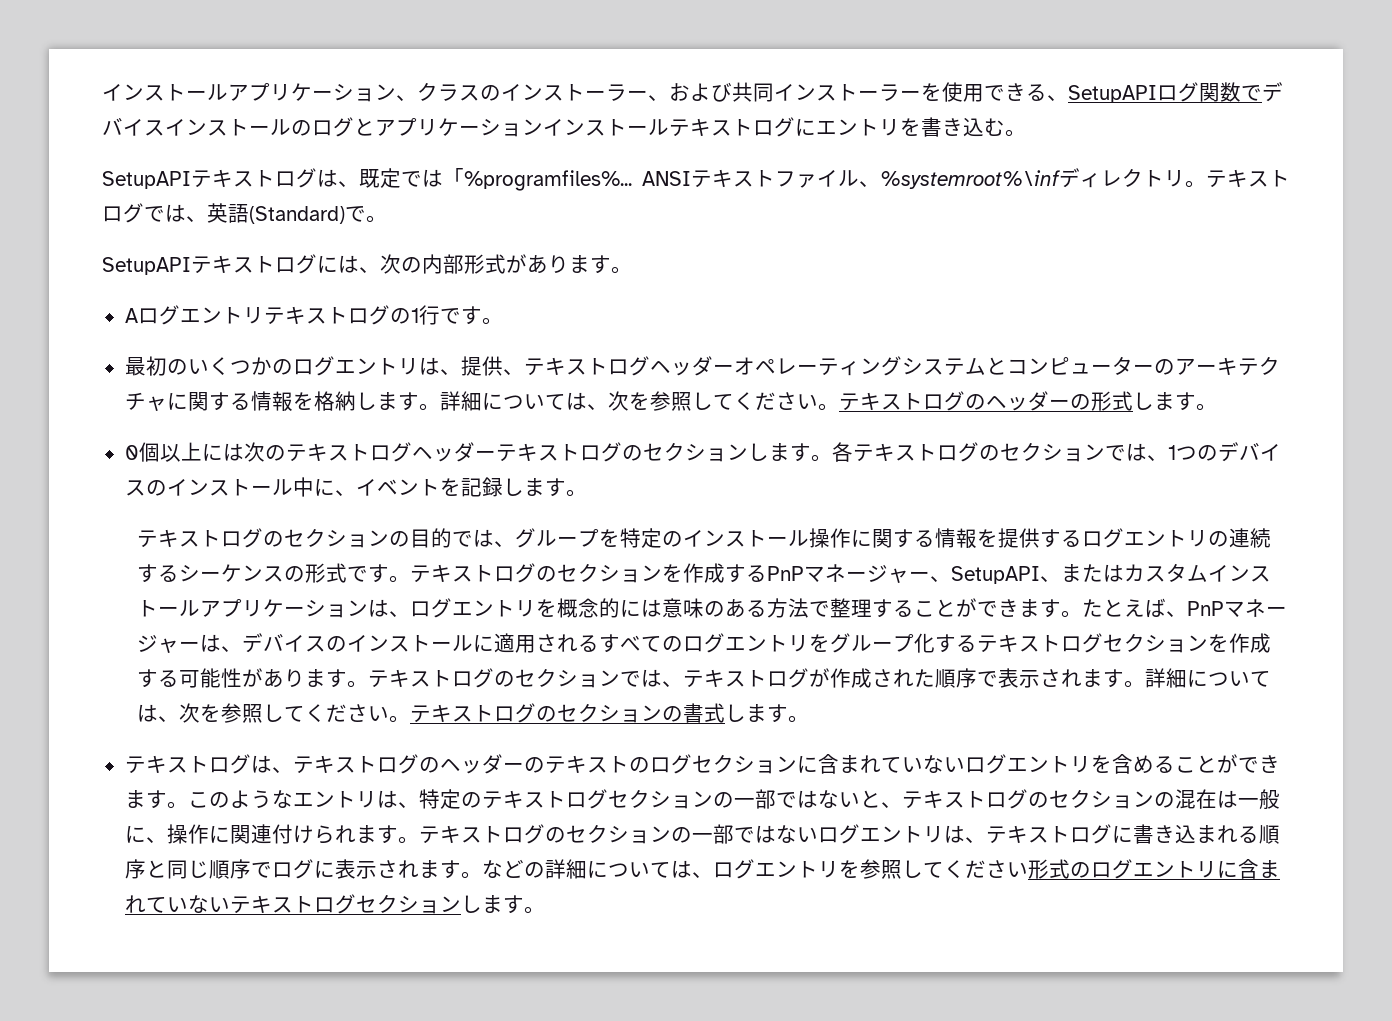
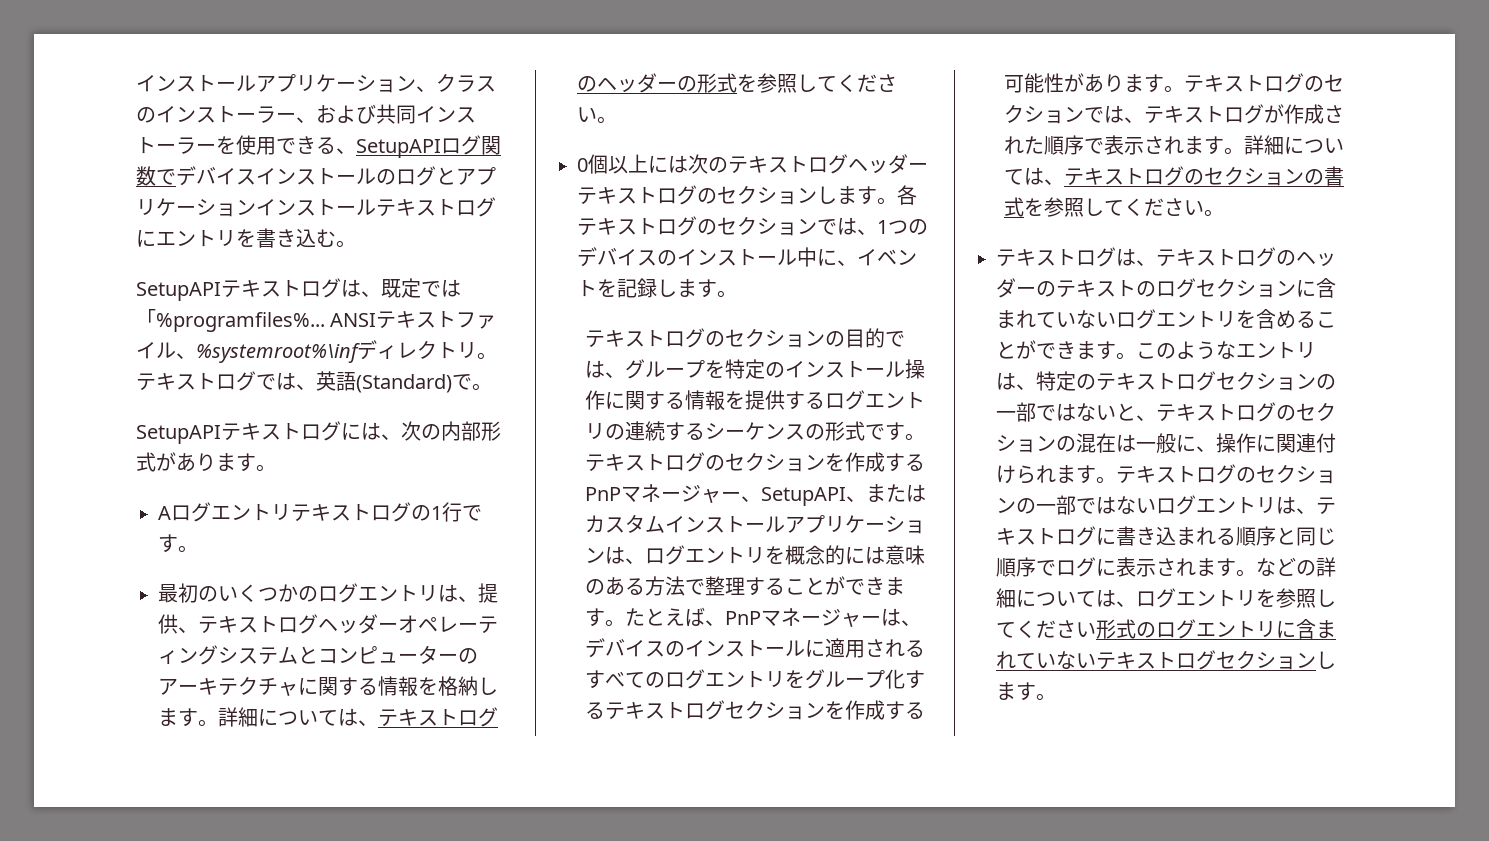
[607,391,839,411] 次を参照してください。 -> (378, 723) none
[1132,392,1196,411] します -> [737,73,897,93] [577,107,597,122] を参照してください
[179,703,411,723] 次を参照してください。 -> (1064, 182) none
[725,704,789,723] します -> [1023,197,1204,217] を参照してください

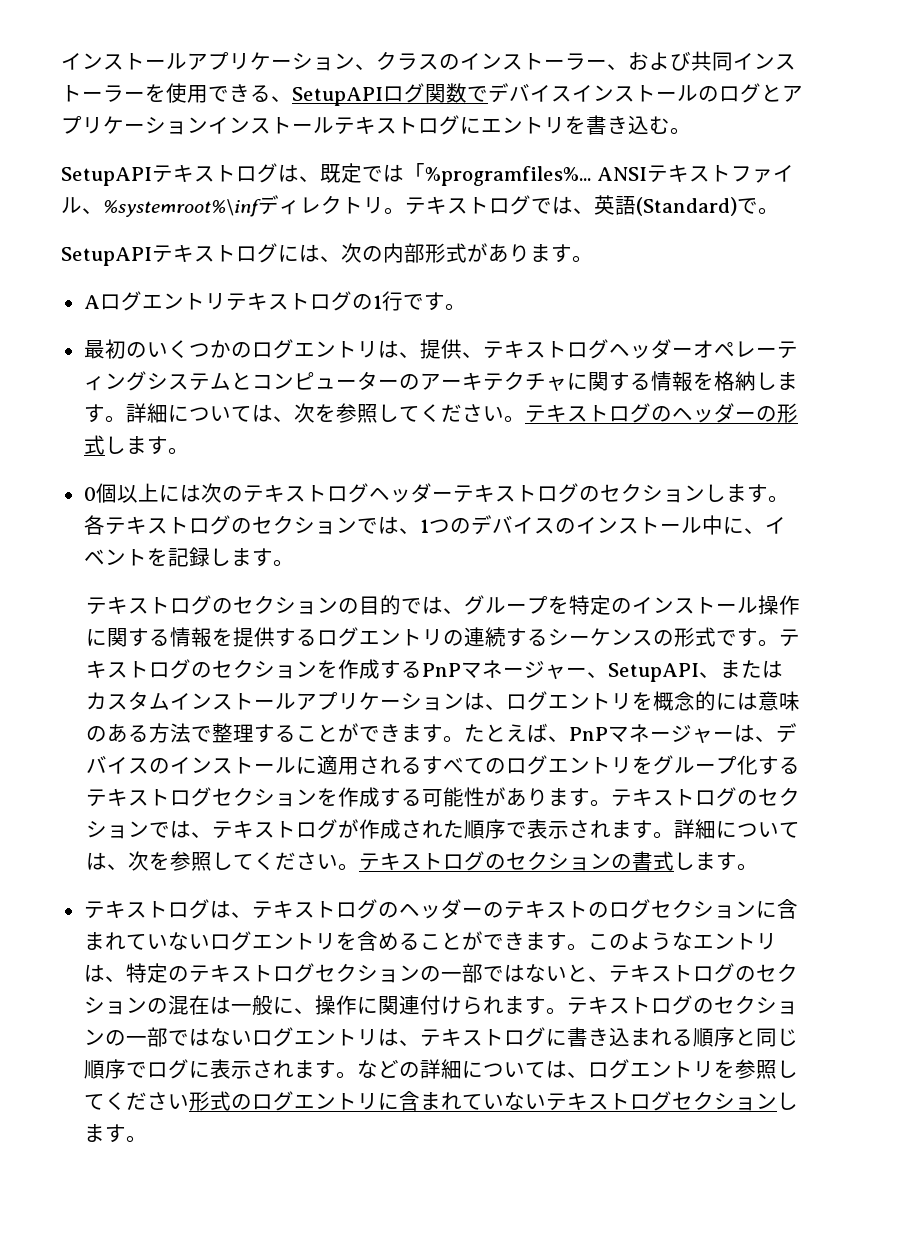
(378, 723) none -> [293,403,525,423] 次を参照してください。
[737,73,897,93] [577,107,597,122] を参照してください -> [104,436,168,455] します
(1064, 182) none -> [128,851,360,871] 次を参照してください。
[1023,197,1204,217] を参照してください -> [674,852,738,871] します

